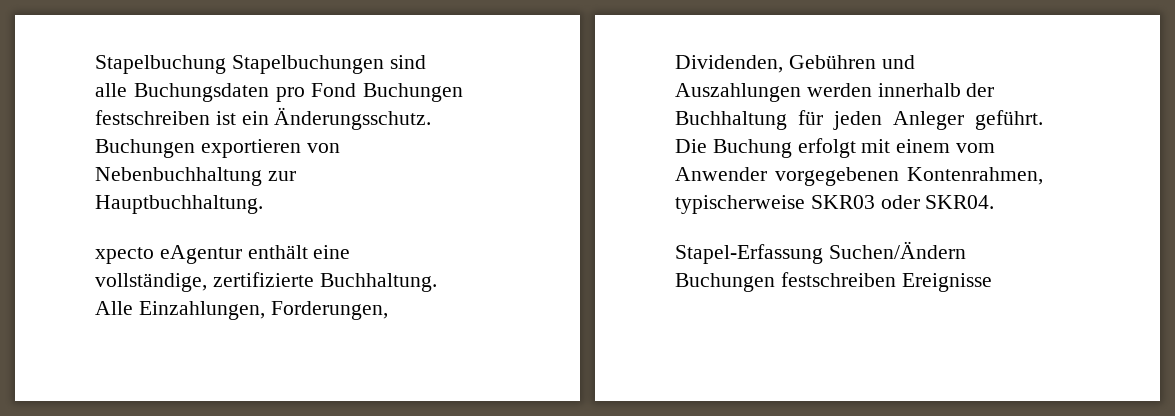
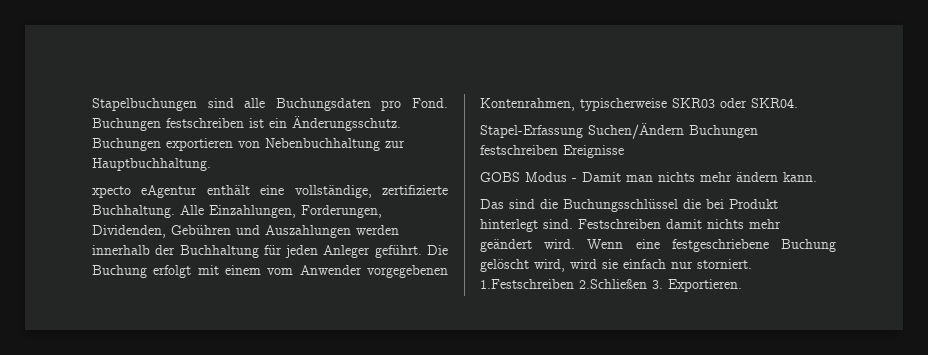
[95,55,226,74] Stapelbuchung -> (92, 104) none
[311,83,357,97] Fond -> [412,98,448,108] Fond.
(992, 282) none -> [480,172,817,182] [480,199,778,212] [480,219,781,232] [480,239,836,252] [480,259,752,272] [480,279,742,292] // GOBS Modus - Damit man nichts mehr ändern kann. // Das sind die Buchungsschlüssel die bei Produkt hinterlegt sind. Festschreiben damit nichts mehr geändert wird. Wenn eine festgeschriebene Buchung gelöscht wird, wird sie einfach nur storniert. 1.Festschreiben 2.Schließen 3. Exportieren.

